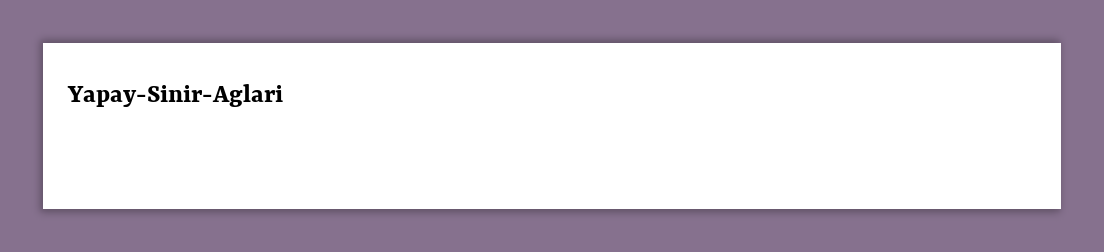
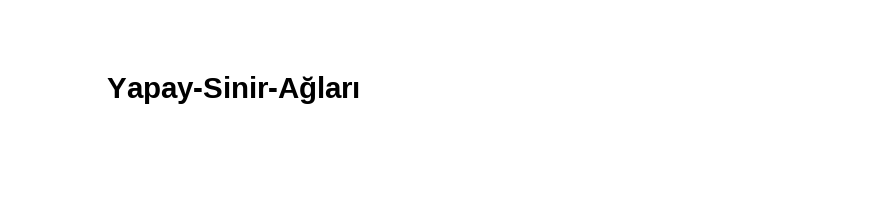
[67,84,283,107] Yapay-Sinir-Aglari -> [107,76,360,104] Yapay-Sinir-Ağları

